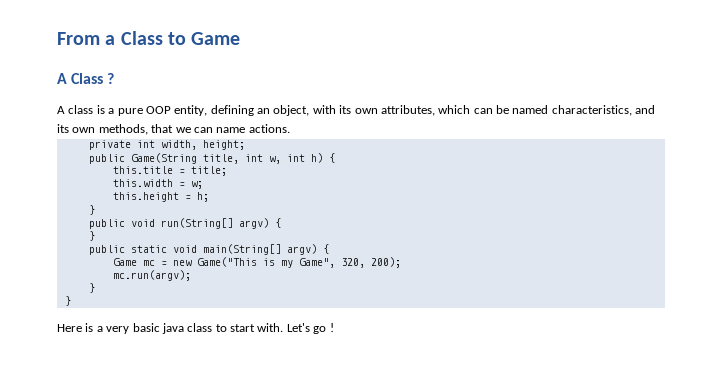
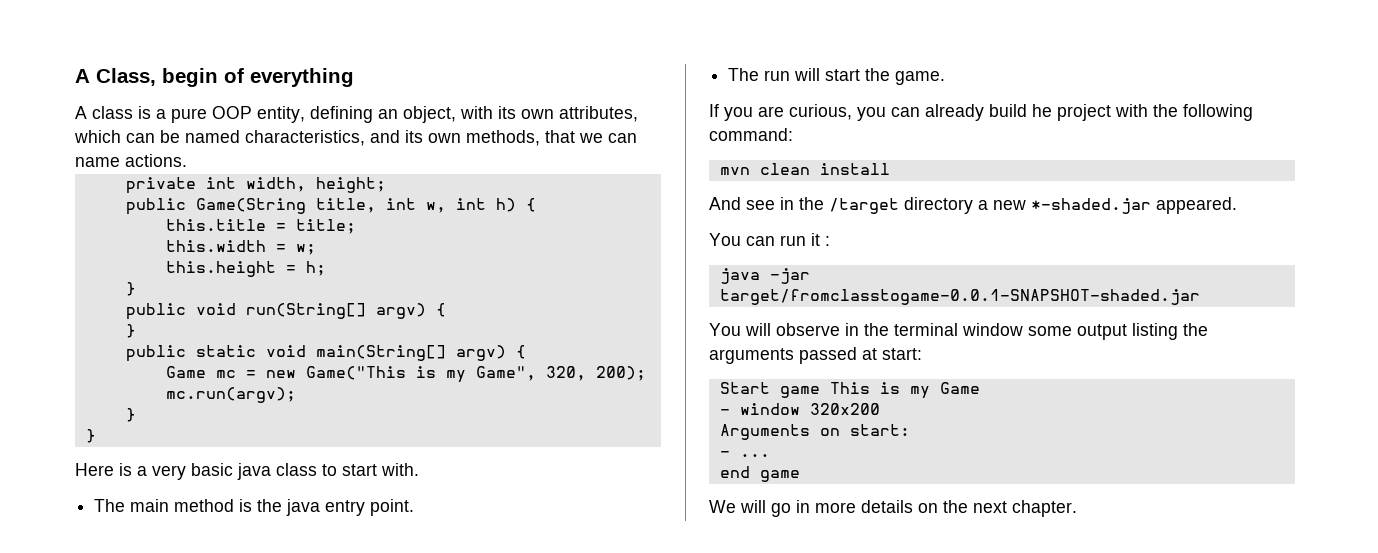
[57,31,241,45] [57,73,115,84] From a Class to Game // A Class ? -> [75,68,354,87] A Class, begin of everything
[286,323,334,334] Let's go ! -> [94,499,415,516] [728,68,946,85] [709,104,1253,121] [709,128,793,141] [719,163,890,175] [709,197,1237,214] [709,233,830,246] [719,268,810,284] [719,289,1200,305] [709,323,1208,340] [709,347,922,364] [719,382,980,399] [719,403,880,415] [719,424,910,440] [719,451,770,457] [719,466,800,482] [709,500,1077,517] // The main method is the java entry point. // The run will start the game. // If you are curious, you can already build he project with the following command: // mvn clean install // And see in the /target directory a new *-shaded.jar appeared. // You can run it : // java -jar target/fromclasstogame-0.0.1-SNAPSHOT-shaded.jar // You will observe in the terminal window some output listing the arguments passed at start: // Start game This is my Game // - window 320x200 // Arguments on start: // - ... // end game // We will go in more details on the next chapter.

